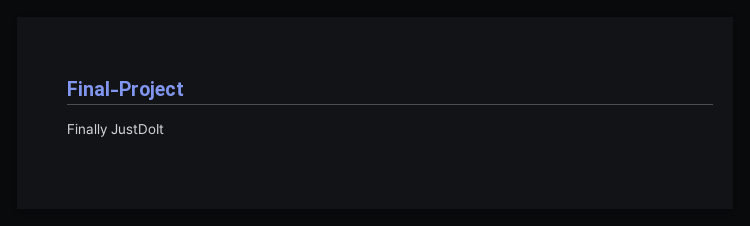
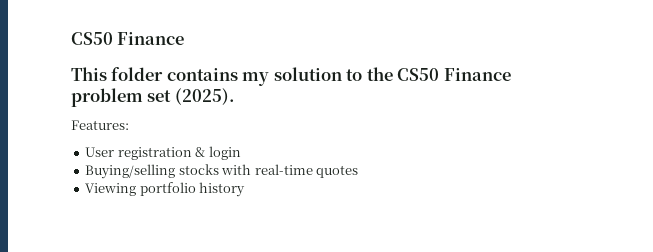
[67,81,184,100] [67,123,164,137] Final-Project // Finally JustDoIt -> [71,32,185,45] [71,67,511,86] [71,88,235,107] [71,120,129,130] [85,146,241,160] [85,164,359,179] [85,182,246,197] CS50 Finance // This folder contains my solution to the CS50 Finance problem set (2025). // Features: // User registration & login // Buying/selling stocks with real-time quotes // Viewing portfolio history

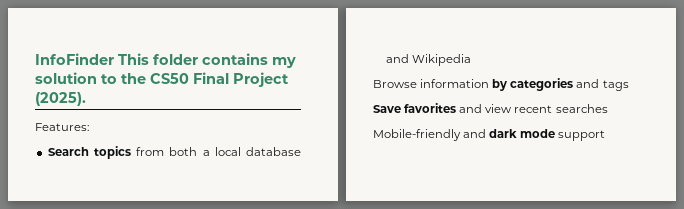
[71,32,185,45] CS50 Finance // -> [35,53,114,65] InfoFinder
[443,68,511,81] [71,88,172,107] Finance problem set -> [193,72,289,87] Final Project
[85,146,241,160] [85,164,359,179] [85,182,246,197] User registration & login // Buying/selling stocks with real-time quotes // Viewing portfolio history -> [47,146,301,159] [385,54,471,66] [373,78,629,91] [373,103,608,113] [373,129,606,141] Search topics from both a local database and Wikipedia // Browse information by categories and tags // Save favorites and view recent searches // Mobile-friendly and dark mode support

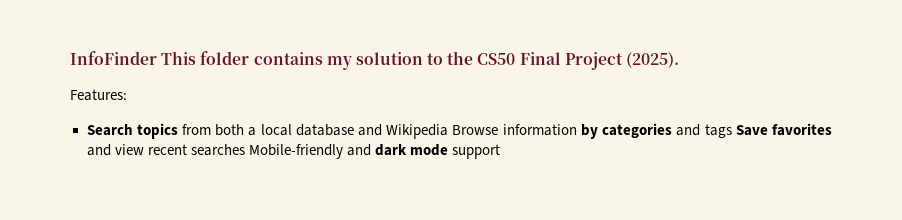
(471, 60) // -> (449, 131) none
(629, 85) // -> (732, 131) none
(608, 108) // -> (245, 150) none

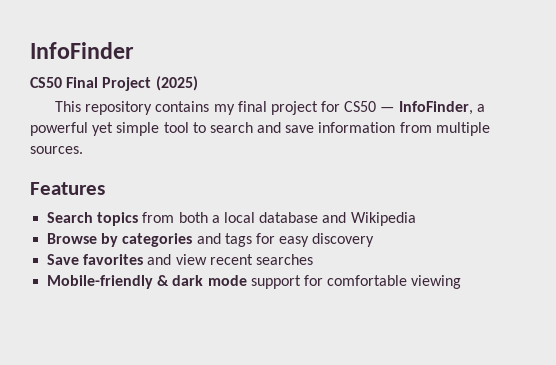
[161,51,680,70] [70,89,127,101] This folder contains my solution to the CS50 Final Project (2025). // Features: -> [30,76,198,91] [54,101,485,115] [30,122,490,136] [30,146,83,154] [30,182,105,195] // CS50 Final Project (2025) // This repository contains my final project for CS50 — InfoFinder, a powerful yet simple tool to search and save information from multiple sources. // Features
[452,124,577,136] Browse information -> [47,233,98,244] // Browse
(732, 131) none -> [255,233,375,247] for easy discovery //
[248,144,371,159] Mobile-friendly and -> [47,275,170,289] // Mobile-friendly &
(500, 151) none -> [303,275,462,289] for comfortable viewing

